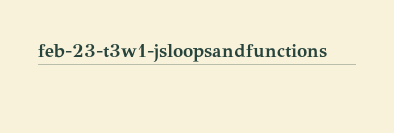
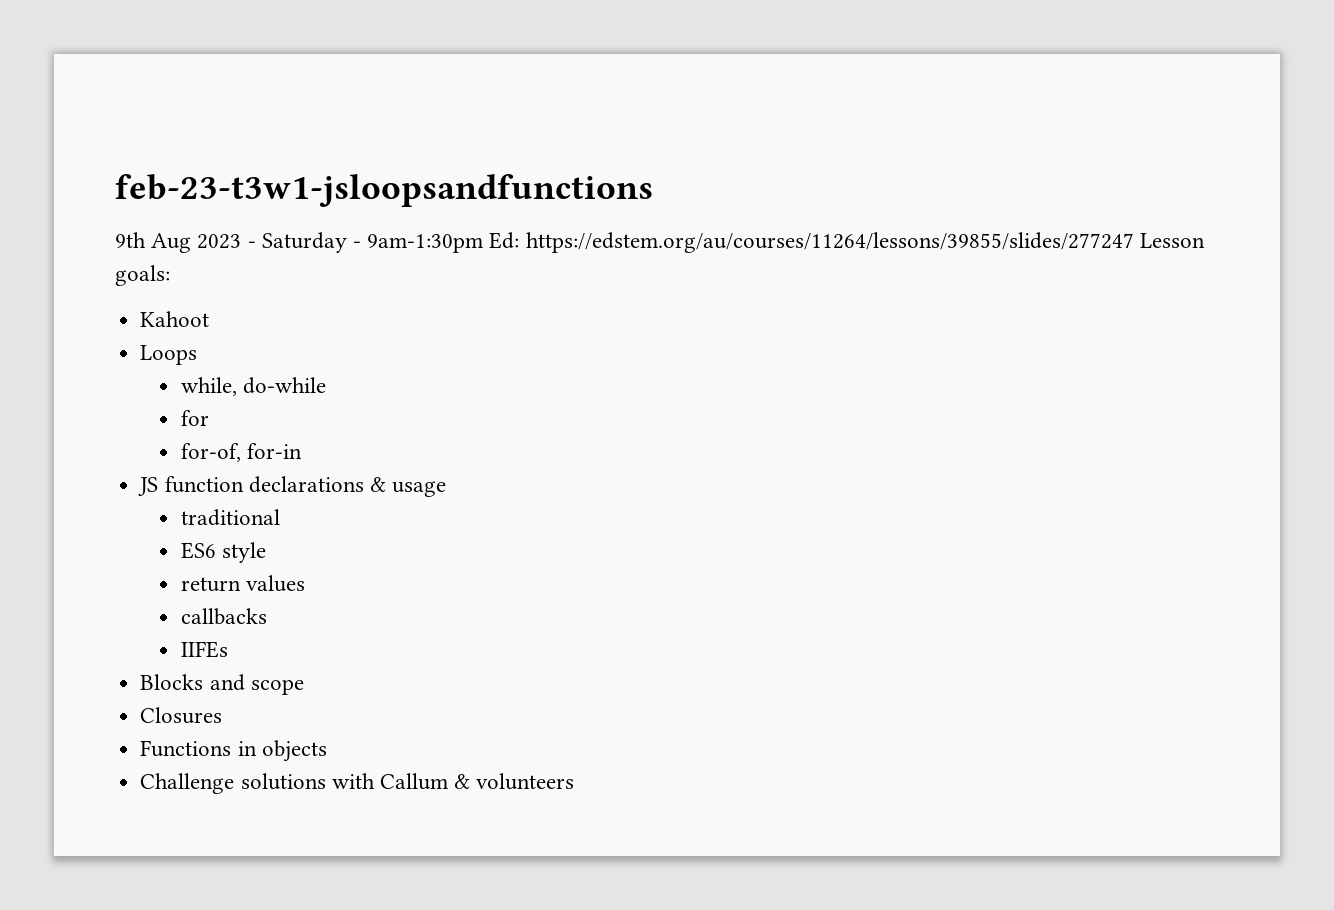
(327, 53) none -> [115,232,1205,253] [115,265,170,286] [140,311,210,327] [140,345,198,365] [180,377,326,396] [180,410,209,426] [180,443,302,462] [138,476,447,497] [180,509,280,526] [180,542,266,563] [180,575,305,592] [180,608,267,625] [180,641,228,658] [140,674,304,695] [140,707,223,724] [140,740,327,762] [140,773,575,794] // 9th Aug 2023 - Saturday - 9am-1:30pm Ed: https://edstem.org/au/courses/11264/lessons/39855/slides/277247 Lesson goals: // Kahoot // Loops // while, do-while // for // for-of, for-in // JS function declarations & usage // traditional // ES6 style // return values // callbacks // IIFEs // Blocks and scope // Closures // Functions in objects // Challenge solutions with Callum & volunteers

